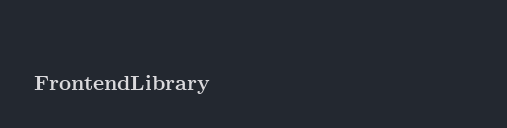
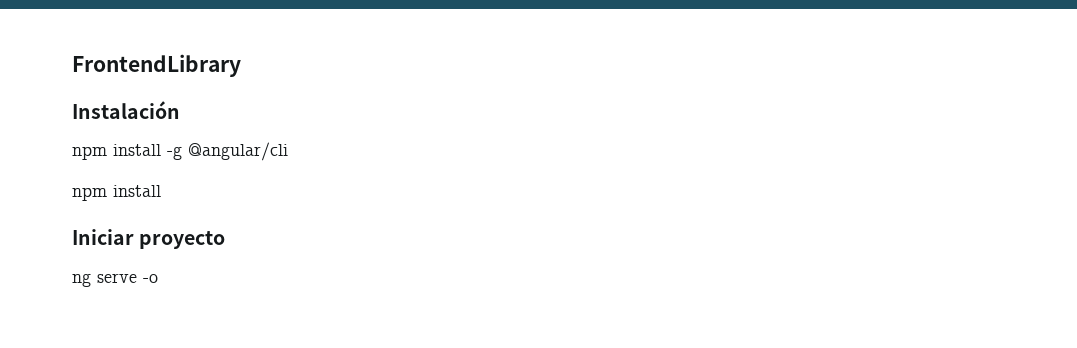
(210, 84) none -> [72,101,180,119] [72,142,288,161] [72,185,161,201] [72,229,226,249] [72,273,158,287] // Instalación // npm install -g @angular/cli // npm install // Iniciar proyecto // ng serve -o

